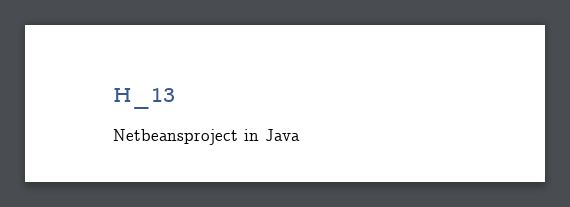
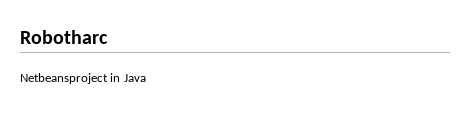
[113,88,175,109] H_13 -> [20,30,108,44] Robotharc

